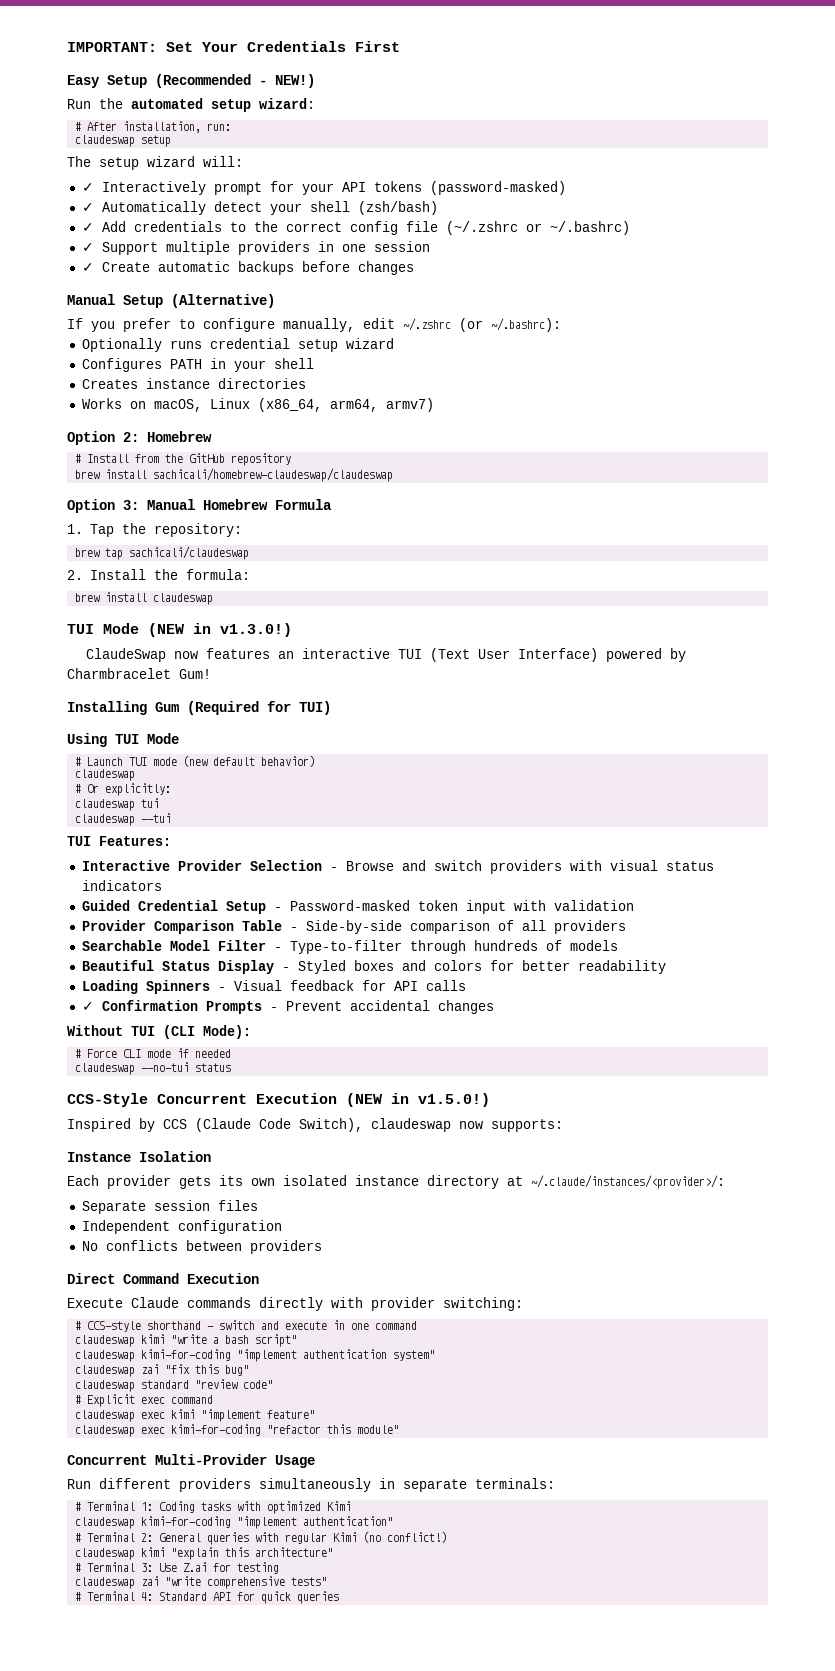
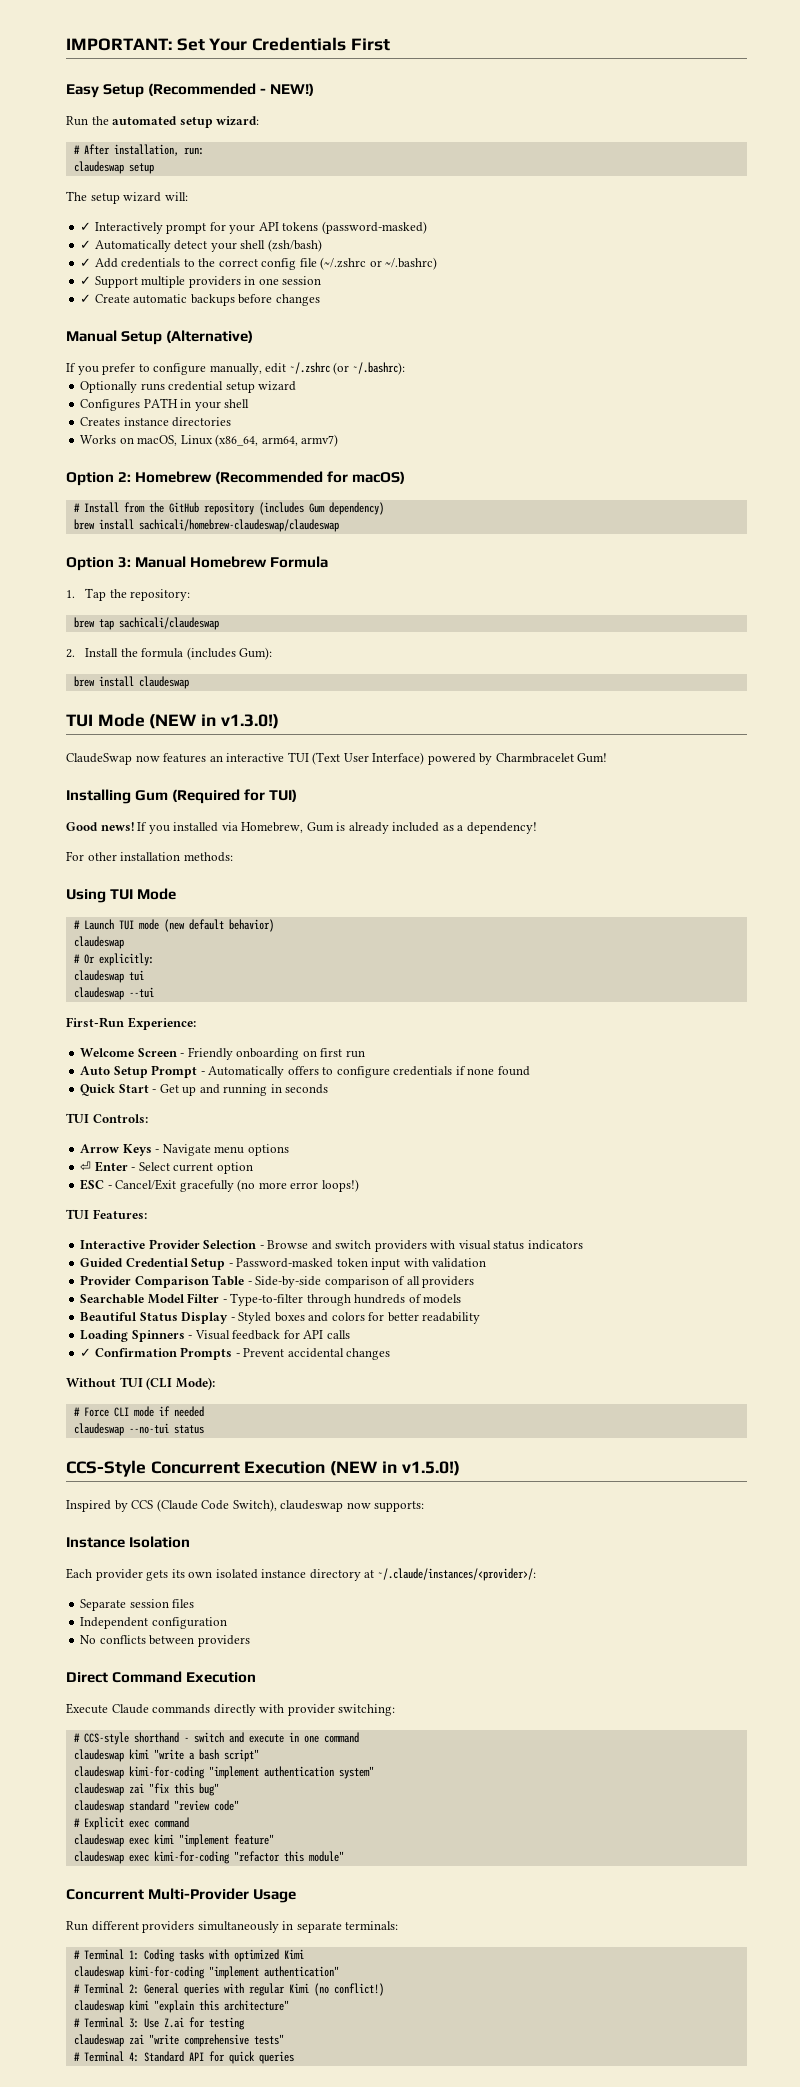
(212, 436) none -> [215,471,406,484] (Recommended for macOS)
(292, 459) none -> [258,502,384,515] (includes Gum dependency)
[185,569,250,580] formula: -> [141,647,273,660] formula (includes Gum):
(331, 708) none -> [66,822,537,834] [66,851,233,862] // Good news! If you installed via Homebrew, Gum is already included as a dependency! // For other installation methods:
(172, 818) none -> [66,1017,196,1030] [80,1047,365,1060] [80,1065,530,1078] [80,1084,329,1096] [66,1113,148,1123] [80,1144,289,1156] [80,1161,253,1174] [80,1179,359,1192] // First-Run Experience: // Welcome Screen - Friendly onboarding on first run // Auto Setup Prompt - Automatically offers to configure credentials if none found // Quick Start - Get up and running in seconds // TUI Controls: // Arrow Keys - Navigate menu options // ⏎ Enter - Select current option // ESC - Cancel/Exit gracefully (no more error loops!)

